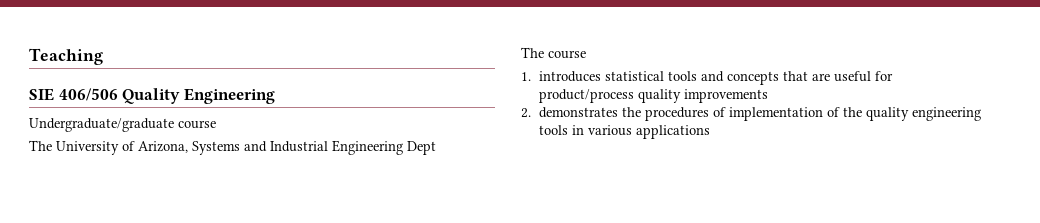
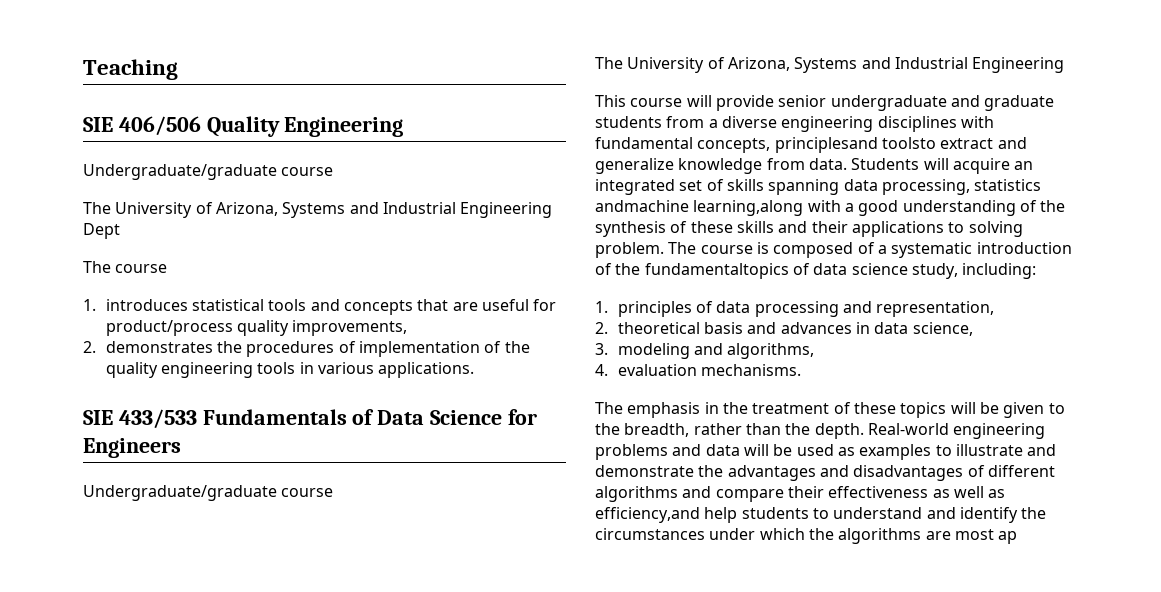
[684,89,769,103] improvements -> [292,320,408,336] improvements,
[636,125,711,139] applications -> [378,362,475,378] [83,409,537,429] [83,438,181,458] [83,485,334,501] [595,57,1065,73] [595,95,1055,111] [595,116,994,132] [595,137,1027,153] [595,158,1034,174] [595,179,1042,195] [595,200,1066,216] [595,221,1023,237] [595,242,1072,258] [595,263,1037,279] [595,301,995,317] [595,322,973,336] [595,343,815,359] [595,364,802,376] [595,402,1065,418] [595,423,1046,439] [595,444,1057,460] [595,465,1055,481] [595,486,1006,502] [595,507,1047,523] [595,528,1018,544] applications. // SIE 433/533 Fundamentals of Data Science for Engineers // Undergraduate/graduate course // The University of Arizona, Systems and Industrial Engineering // This course will provide senior undergraduate and graduate students from a diverse engineering disciplines with fundamental concepts, principlesand toolsto extract and generalize knowledge from data. Students will acquire an integrated set of skills spanning data processing, statistics andmachine learning,along with a good understanding of the synthesis of these skills and their applications to solving problem. The course is composed of a systematic introduction of the fundamentaltopics of data science study, including: // 1. principles of data processing and representation, // 2. theoretical basis and advances in data science, // 3. modeling and algorithms, // 4. evaluation mechanisms. // The emphasis in the treatment of these topics will be given to the breadth, rather than the depth. Real-world engineering problems and data will be used as examples to illustrate and demonstrate the advantages and disadvantages of different algorithms and compare their effectiveness as well as efficiency,and help students to understand and identify the circumstances under which the algorithms are most ap

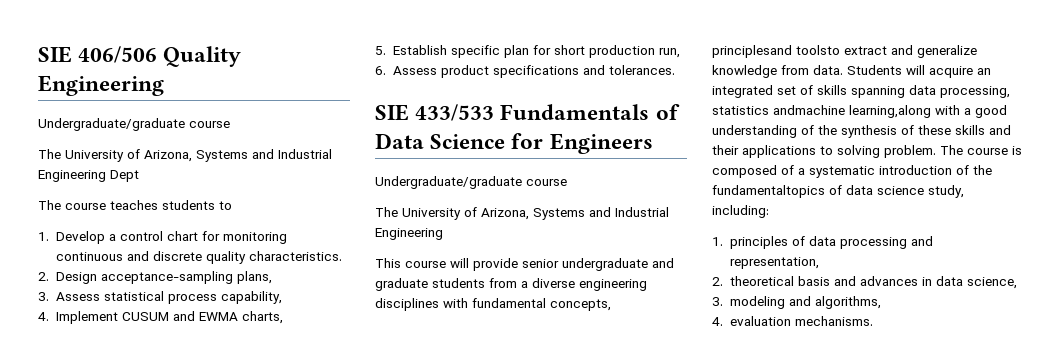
[83,59,178,80] Teaching // -> (38, 54) none
[83,299,557,315] [105,320,408,336] [83,341,530,357] [105,362,475,378] // 1. introduces statistical tools and concepts that are useful for product/process quality improvements, // 2. demonstrates the procedures of implementation of the quality engineering tools in various applications. -> [110,200,232,210] [38,231,287,244] [55,251,342,264] [38,271,272,284] [38,291,282,304] [38,311,283,324] [375,45,680,58] [375,65,675,78] teaches students to // 1. Develop a control chart for monitoring continuous and discrete quality characteristics. // 2. Design acceptance-sampling plans, // 3. Assess statistical process capability, // 4. Implement CUSUM and EWMA charts, // 5. Establish specific plan for short production run, // 6. Assess product specifications and tolerances.
[595,402,1065,418] [595,423,1046,439] [595,444,1057,460] [595,465,1055,481] [595,486,1006,502] [595,507,1047,523] [595,528,1018,544] // The emphasis in the treatment of these topics will be given to the breadth, rather than the depth. Real-world engineering problems and data will be used as examples to illustrate and demonstrate the advantages and disadvantages of different algorithms and compare their effectiveness as well as efficiency,and help students to understand and identify the circumstances under which the algorithms are most ap -> (873, 321) none

